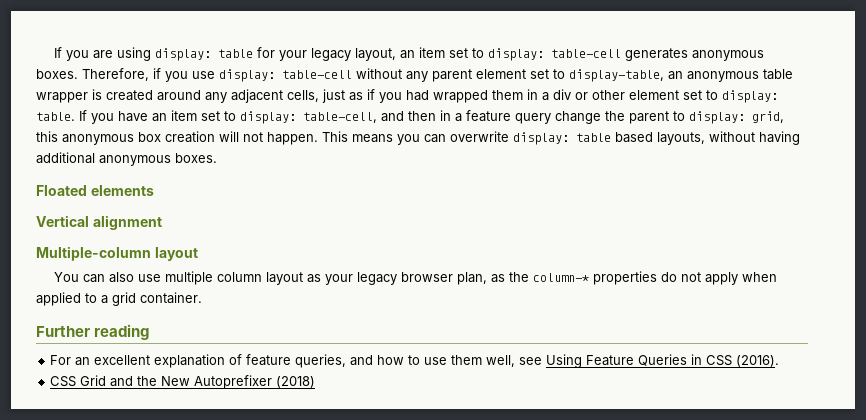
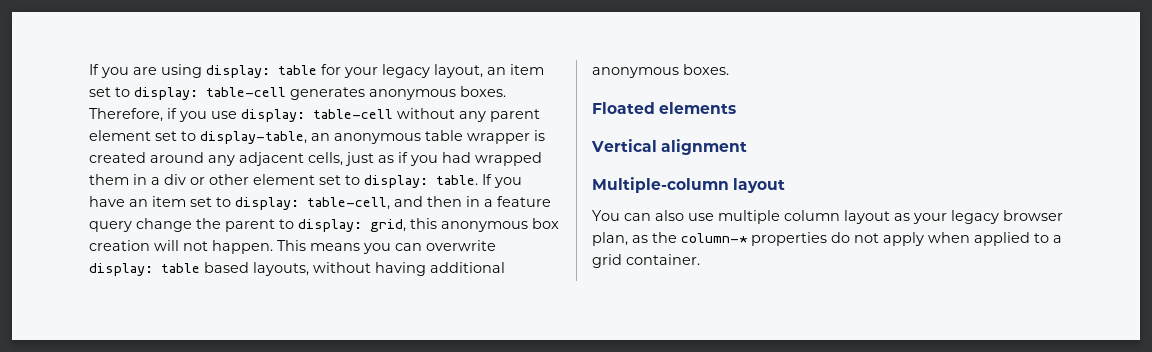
[36,324,150,340] [50,354,780,368] [50,375,316,389] // Further reading // For an excellent explanation of feature queries, and how to use them well, see Using Feature Queries in CSS (2016). // CSS Grid and the New Autoprefixer (2018) -> (700, 259) none

